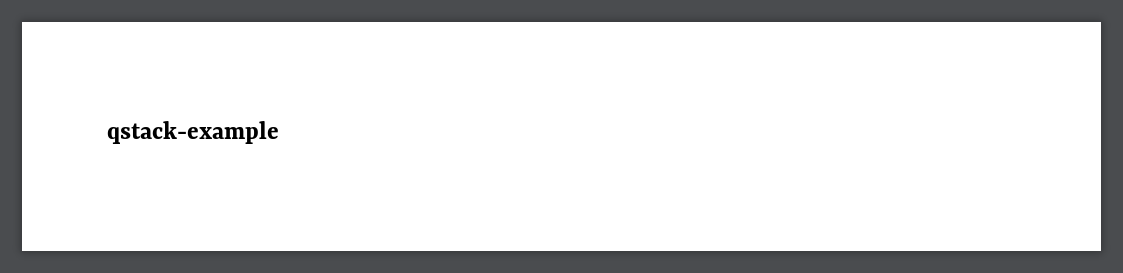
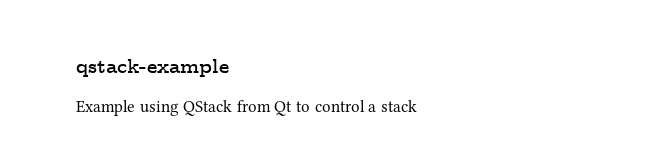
(279, 132) none -> [76,100,417,116] // Example using QStack from Qt to control a stack

